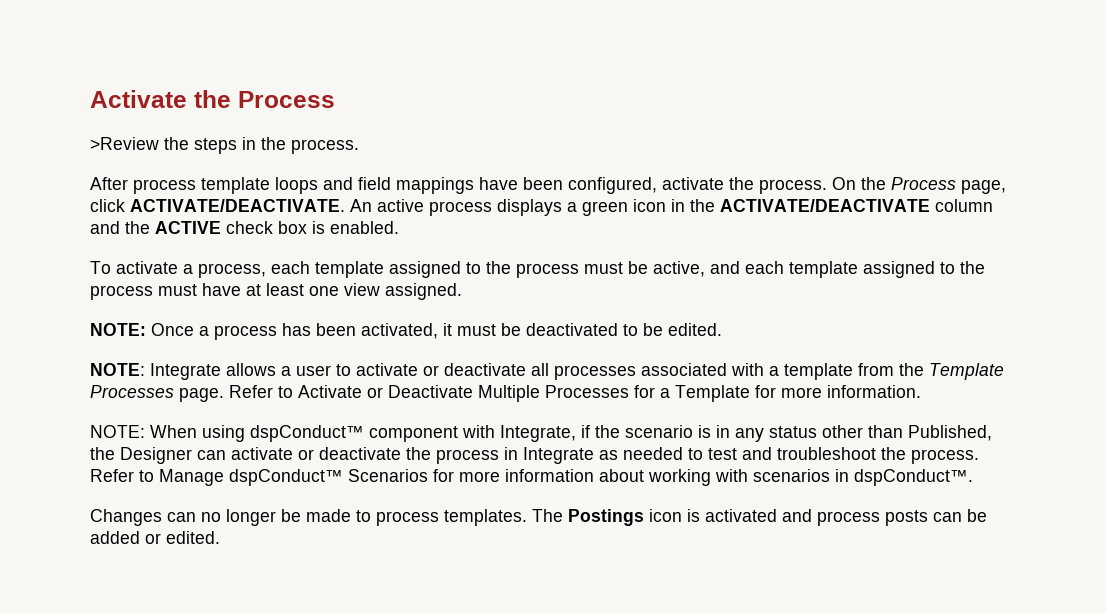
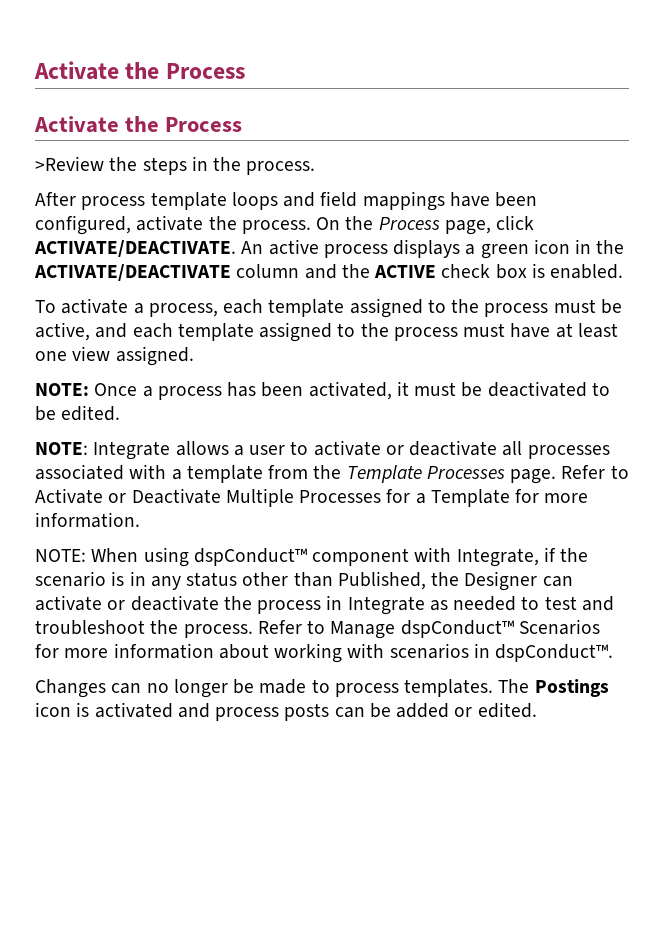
[90,90,335,108] Activate the Process -> [34,61,245,80] [34,116,243,133] Activate the Process // Activate the Process

